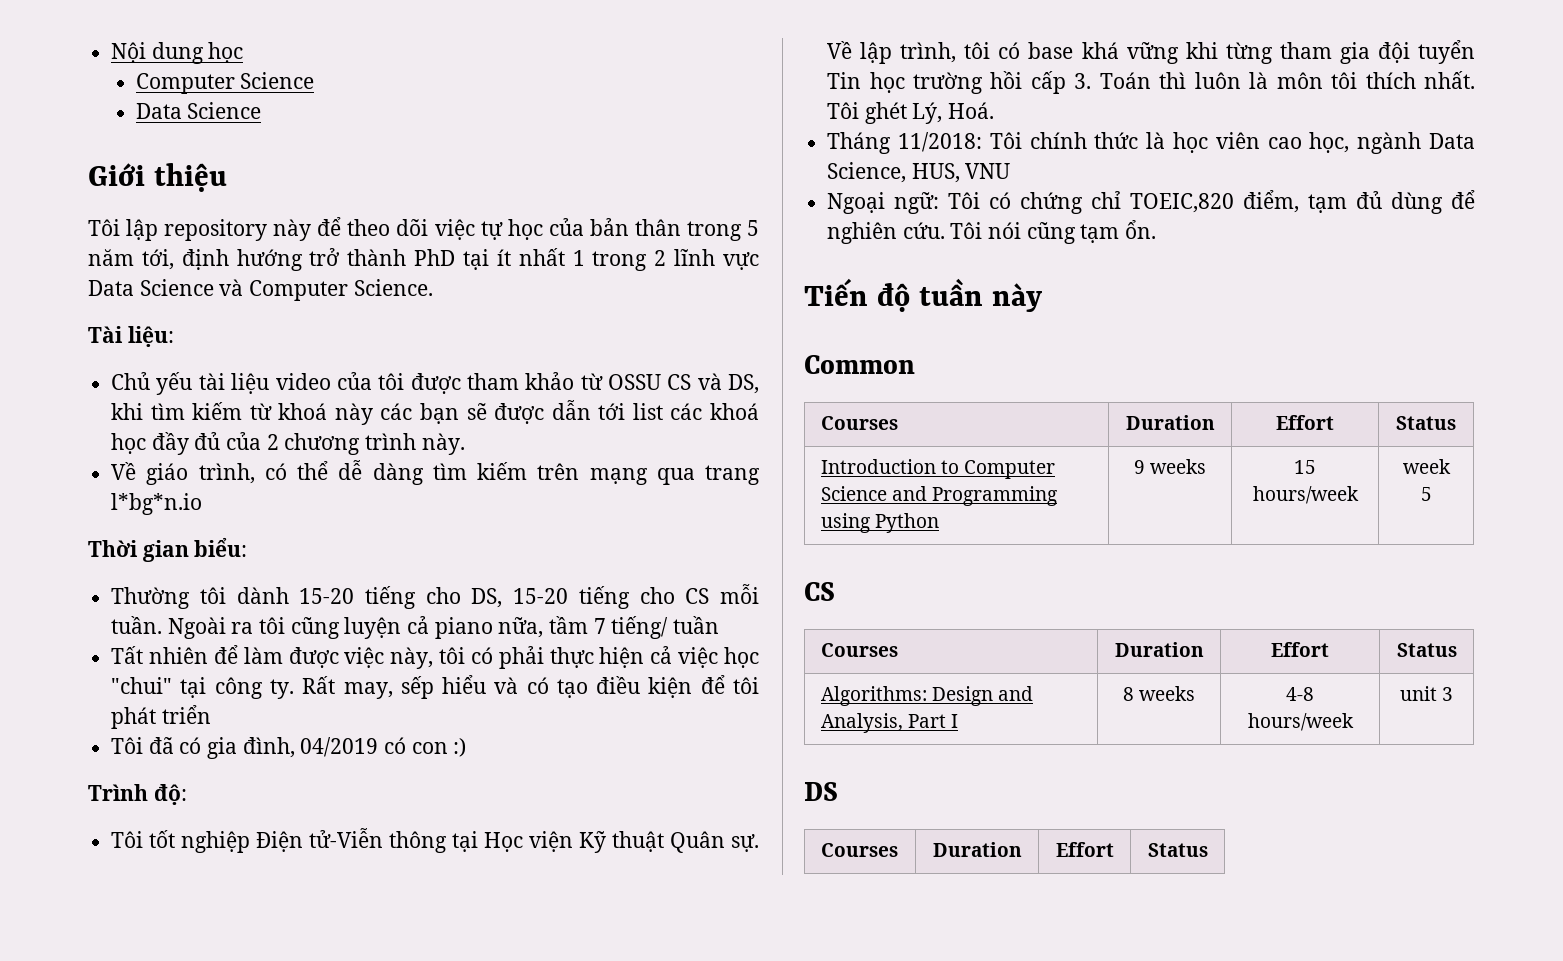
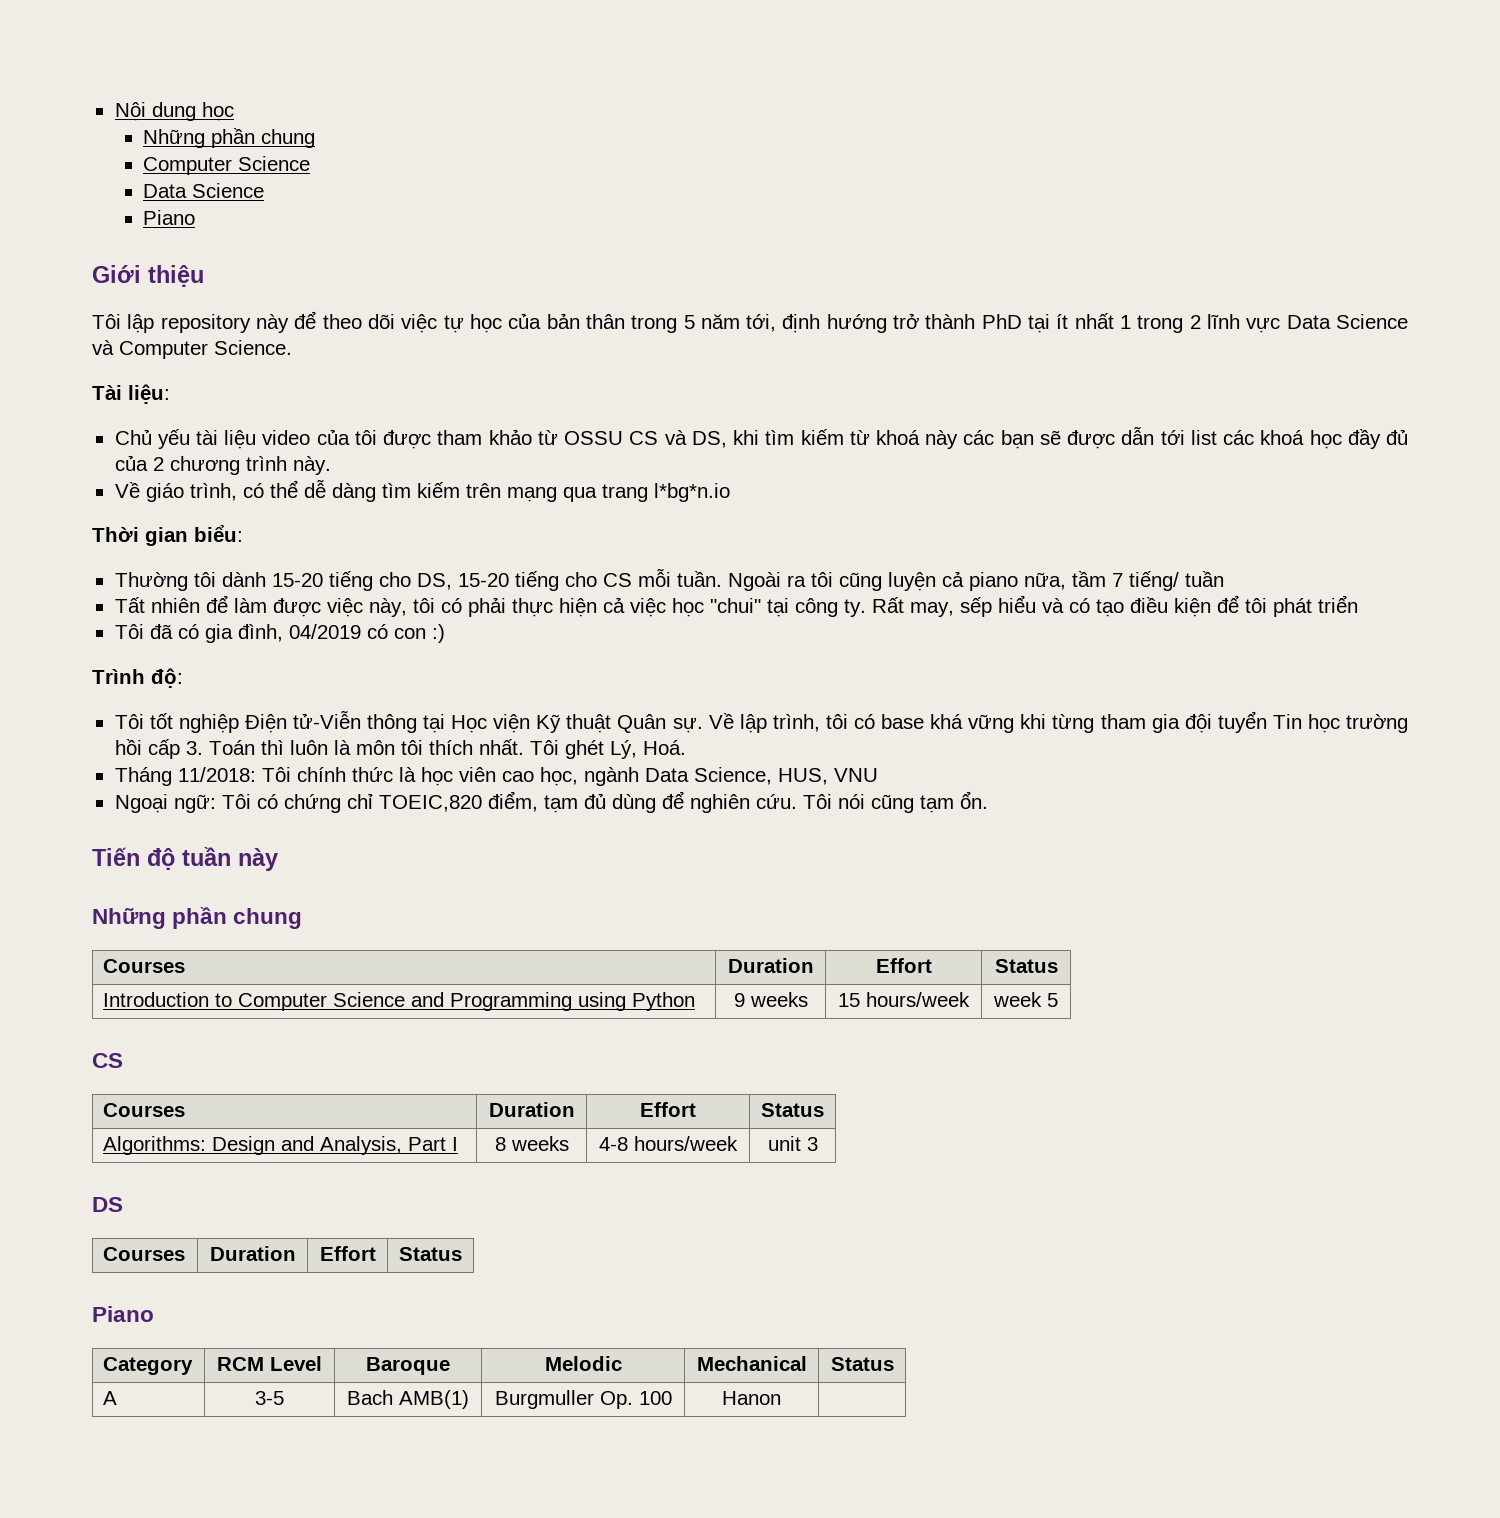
(244, 52) none -> [143,128,316,148] // Những phần chung
(262, 110) none -> [143,210,196,225] // Piano
[804,355,915,374] Common -> [92,907,303,929] Những phần chung
(1208, 850) none -> [92,1306,154,1322] [103,1357,194,1375] [217,1356,322,1371] [366,1357,450,1375] [544,1356,622,1371] [696,1356,807,1371] [830,1357,894,1371] [103,1391,118,1405] [255,1391,284,1405] [347,1390,469,1409] [494,1390,672,1409] [722,1391,781,1405] // Piano // Category | RCM Level | Baroque | Melodic | Mechanical | Status // A | 3-5 | Bach AMB(1) | Burgmuller Op. 100 | Hanon |

